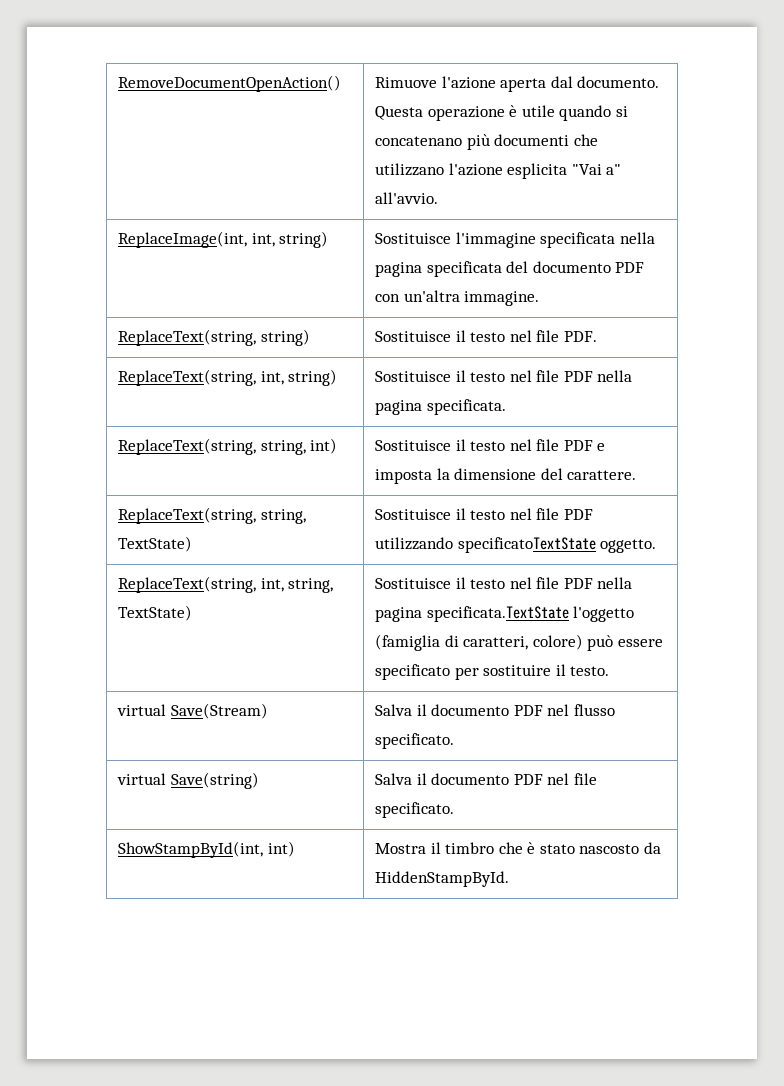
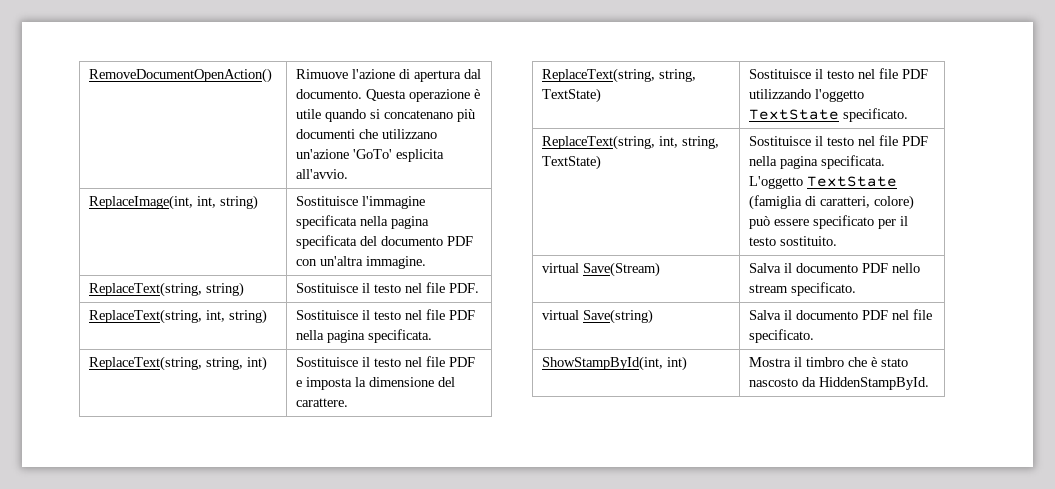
[500,78,547,92] aperta -> [399,69,462,82] di apertura
[448,163,622,179] l'azione esplicita "Vai a" -> [296,149,445,162] un'azione 'GoTo' esplicita
[457,537,657,553] specificatoTextState oggetto. -> [815,89,865,102] [749,108,909,122] l'oggetto TextState specificato.
[426,606,635,622] specificata.TextState l'oggetto -> [821,155,886,169] [749,176,898,189] specificata. L'oggetto TextState
[483,664,610,676] sostituire il testo. -> [900,216,909,226] [749,236,838,246] il testo sostituito.
[547,704,615,716] nel flusso -> [892,263,921,273] [749,284,789,293] nello stream

